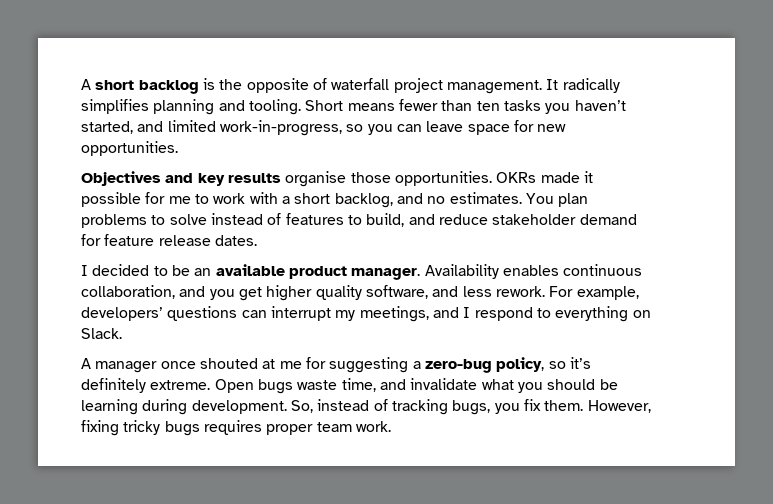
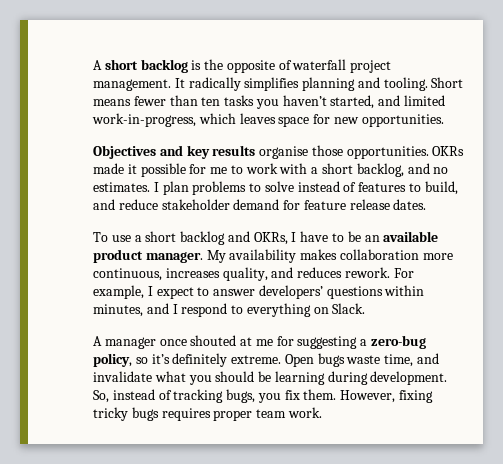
[346,121,464,135] so you can leave -> [198,113,276,124] which leaves
[525,193,554,204] You -> [153,182,159,192] I
[81,264,150,276] I decided -> [93,231,329,245] To use a short backlog and OKRs, I have
[424,264,643,279] [81,285,639,301] [81,306,429,322] Availability enables continuous collaboration, and you get higher quality software, and less rework. For example, developers’ questions can interrupt my meetings, -> [206,249,453,263] [93,267,414,281] [93,285,425,299] [93,304,143,317] My availability makes collaboration more continuous, increases quality, and reduces rework. For example, I expect to answer developers’ questions within minutes,

